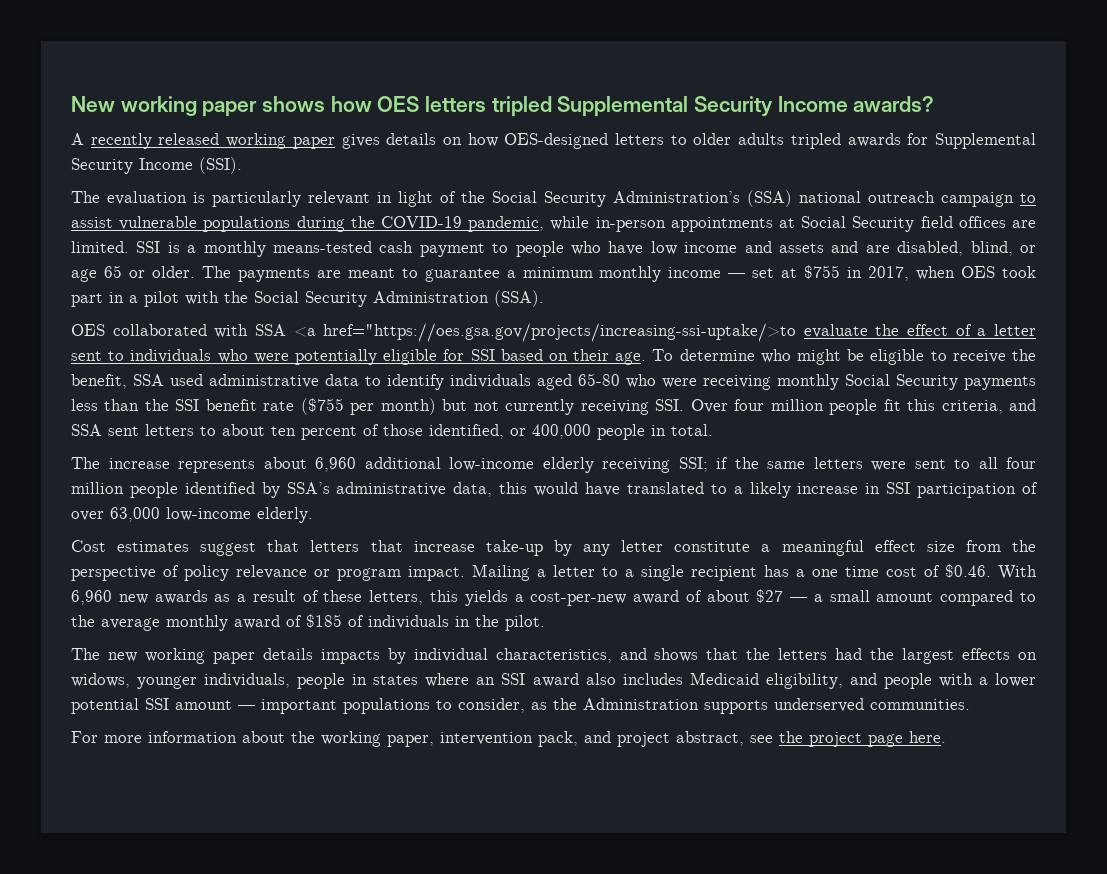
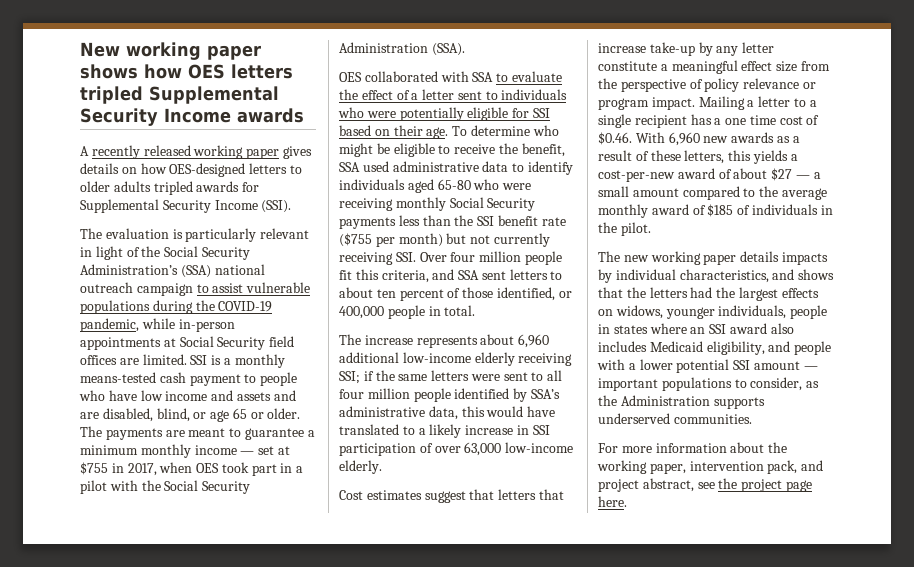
[853,96,935,112] awards? -> [237,108,304,123] awards
[293,323,797,342] <a href="https://oes.gsa.gov/projects/increasing-ssi-uptake/>to -> [496,73,509,82] to

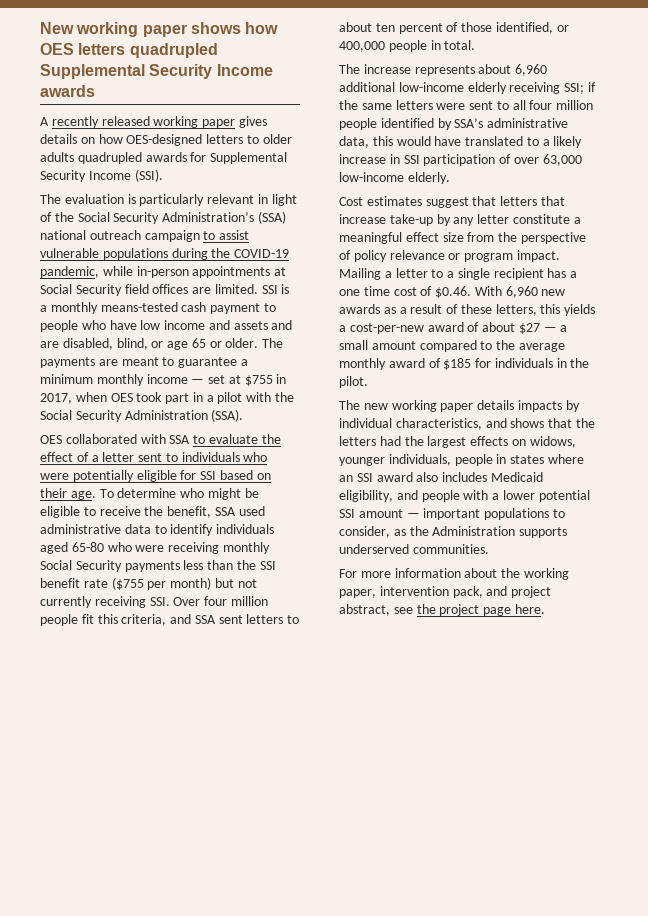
[80,86,143,104] tripled -> [129,43,218,58] quadrupled
[153,181,193,195] tripled -> [77,152,142,164] quadrupled
[737,205,751,215] of -> [475,358,492,368] for

